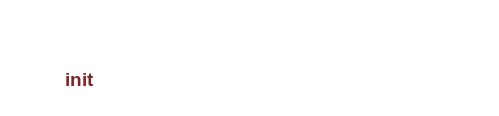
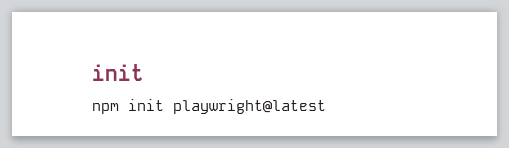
[65,73,94,86] init -> [92,64,144,81] [92,99,326,114] init // npm init playwright@latest

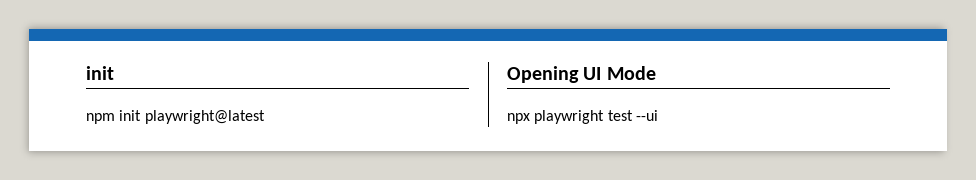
(326, 106) none -> [507,66,656,83] [507,110,658,124] // Opening UI Mode // npx playwright test --ui

